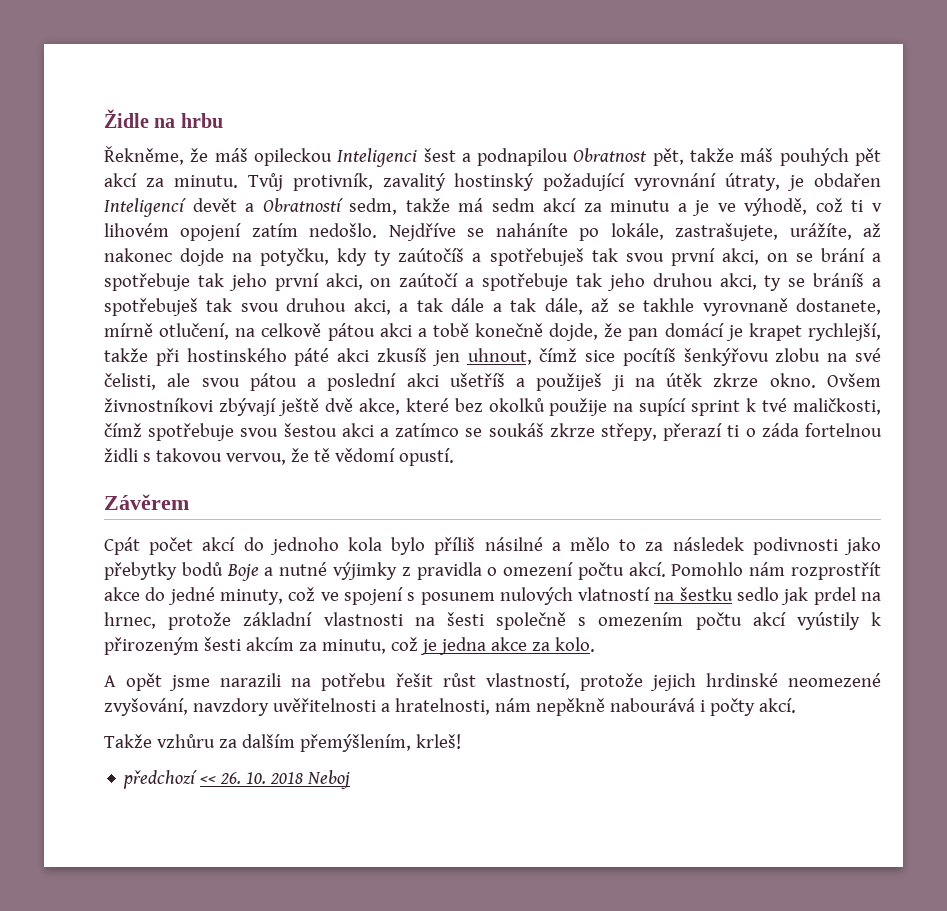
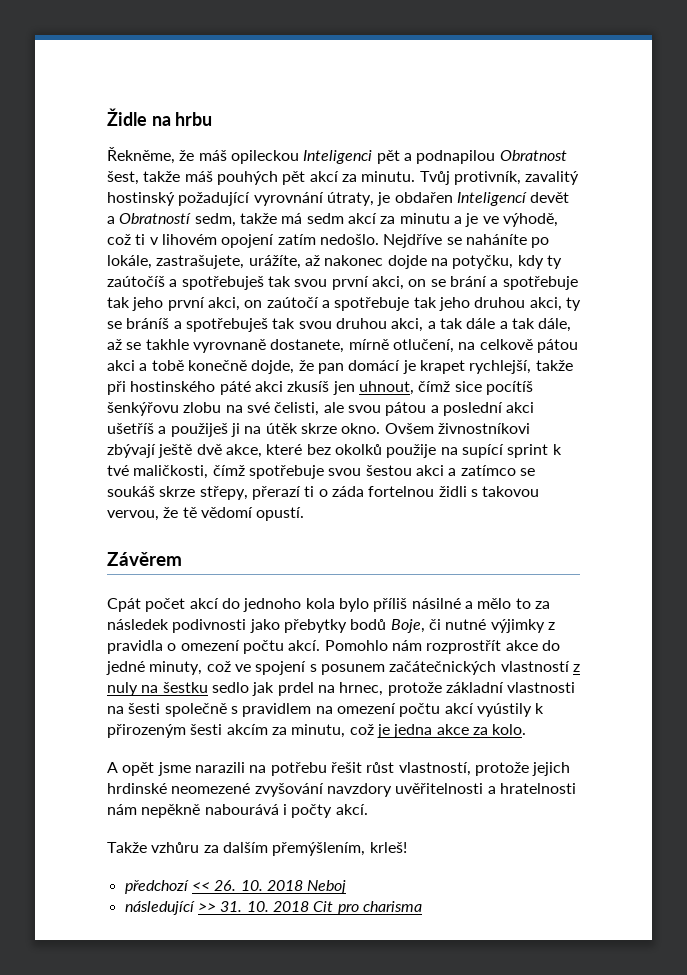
[423,148,456,162] šest -> [376,150,400,164] pět
[652,148,684,166] pět, -> [107,171,139,185] šest,
[713,373,759,387] zkrze -> [300,423,337,434] skrze
[549,423,595,437] zkrze -> [159,486,196,497] skrze
[226,564,274,581] Boje a -> [390,619,441,633] Boje, či
[499,587,651,605] nulových vlatností -> [389,661,580,675] [107,682,138,696] začátečnických vlastností z nuly
[598,612,684,626] omezením -> [242,703,396,717] pravidlem na omezení
[104,698,188,716] zvyšování, -> [254,783,324,797] zvyšování
[394,698,490,715] hratelnosti, -> [499,783,576,794] hratelnosti
(351, 779) none -> [124,901,422,915] // následující >> 31. 10. 2018 Cit pro charisma

